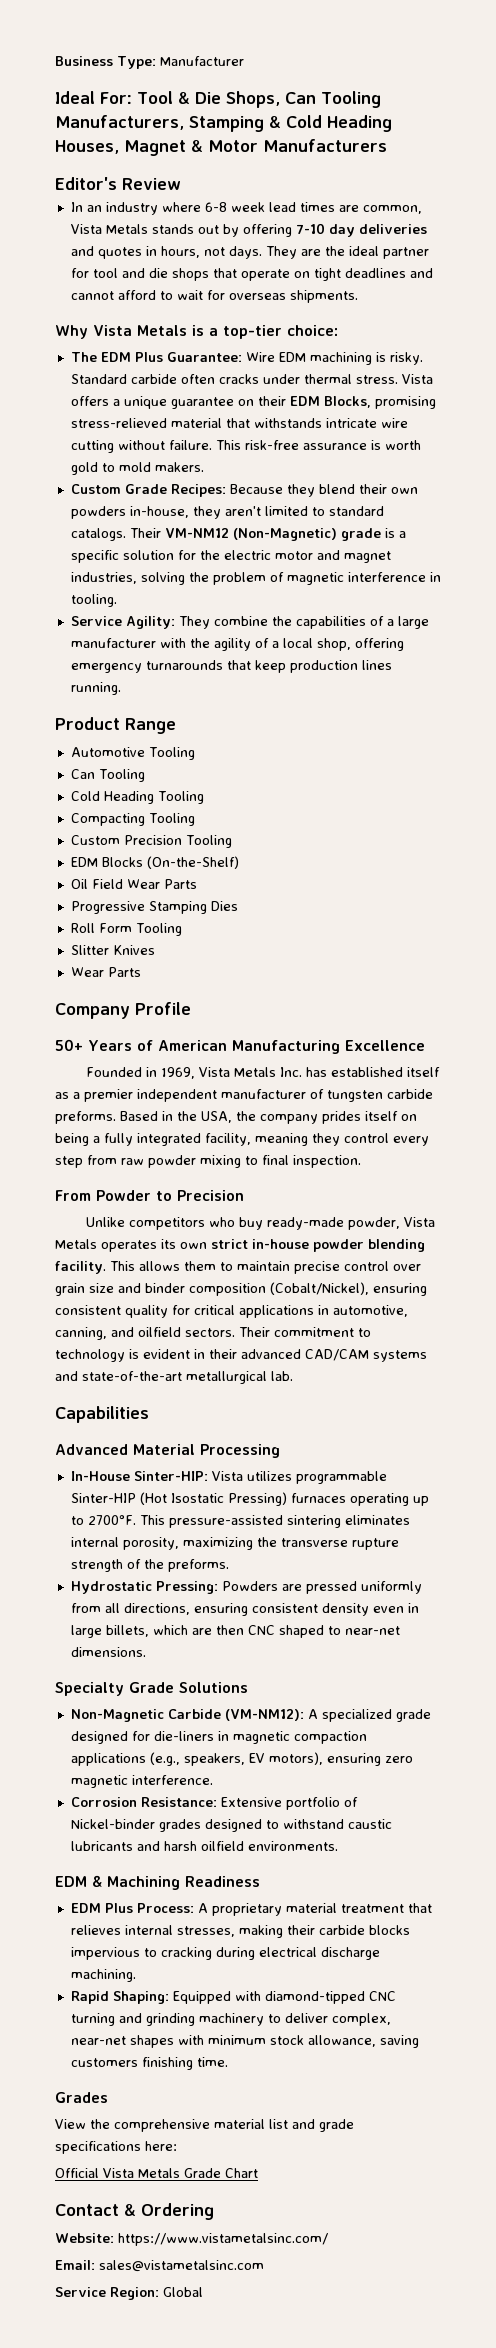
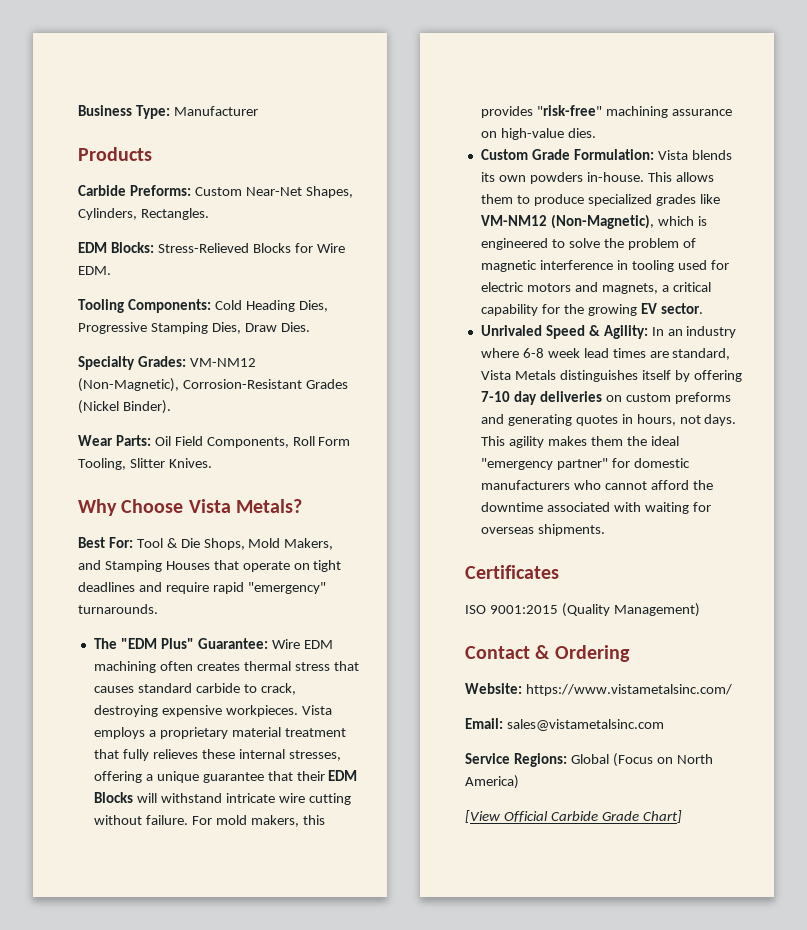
[55,91,95,104] Ideal -> [78,147,152,161] [78,185,353,198] [78,208,209,220] [78,242,345,253] [78,266,111,275] [78,299,328,313] [78,322,310,334] [78,356,256,370] [78,378,348,392] [78,400,171,414] [78,435,351,448] [78,458,212,470] [78,499,302,516] [78,537,105,548] Products // Carbide Preforms: Custom Near-Net Shapes, Cylinders, Rectangles. // EDM Blocks: Stress-Relieved Blocks for Wire EDM. // Tooling Components: Cold Heading Dies, Progressive Stamping Dies, Draw Dies. // Specialty Grades: VM-NM12 (Non-Magnetic), Corrosion-Resistant Grades (Nickel Binder). // Wear Parts: Oil Field Components, Roll Form Tooling, Slitter Knives. // Why Choose Vista Metals? // Best
[284,91,381,108] [55,115,392,132] [55,139,387,156] [55,177,181,190] Can Tooling Manufacturers, Stamping & Cold Heading Houses, Magnet & Motor Manufacturers // Editor's Review // -> [248,538,334,550] [78,560,342,572] [78,582,326,594] [78,604,158,614] [93,638,333,649] [93,661,359,673] [93,683,296,695] [93,705,332,717] [93,727,346,739] [93,749,341,761] [93,770,358,783] [93,792,351,805] [93,815,325,827] [480,105,732,118] [480,128,596,140] [480,149,732,160] [480,172,714,184] [480,194,720,206] [480,214,707,229] [480,238,696,250] [480,260,729,272] [480,282,711,294] [480,303,703,316] [480,325,648,339] Mold Makers, and Stamping Houses that operate on tight deadlines and require rapid "emergency" turnarounds. // The "EDM Plus" Guarantee: Wire EDM machining often creates thermal stress that causes standard carbide to crack, destroying expensive workpieces. Vista employs a proprietary material treatment that fully relieves these internal stresses, offering a unique guarantee that their EDM Blocks will withstand intricate wire cutting without failure. For mold makers, this provides "risk-free" machining assurance on high-value dies. // Custom Grade Formulation: Vista blends its own powders in-house. This allows them to produce specialized grades like VM-NM12 (Non-Magnetic), which is engineered to solve the problem of magnetic interference in tooling used for electric motors and magnets, a critical capability for the growing EV sector. // Unrivaled Speed & Agility:
[362,205,422,214] [70,224,219,234] common, Vista Metals stands out -> [672,348,731,360] [480,370,671,382] standard, Vista Metals distinguishes itself
[70,246,94,256] and -> [605,392,731,404] [480,414,572,426] on custom preforms and generating
[265,246,429,259] [70,268,433,281] [70,290,358,303] [55,325,338,339] [70,352,423,365] [70,374,433,384] [70,396,436,409] [70,418,408,428] [70,440,421,453] [70,462,204,475] [70,484,418,497] [70,506,384,519] [70,528,406,541] [70,550,391,563] [70,572,441,585] [70,594,117,607] [70,616,429,629] [70,638,404,651] [70,660,392,673] [70,682,121,695] [55,717,176,734] [70,747,195,760] [70,769,145,782] [70,791,204,804] [70,813,195,826] [70,835,232,848] [70,856,239,869] [70,879,197,889] [70,901,238,914] [70,923,182,936] [70,945,155,955] [70,967,141,977] [55,1002,191,1019] [55,1039,425,1054] [85,1067,440,1079] [55,1089,433,1102] [55,1111,417,1124] [55,1133,429,1146] [55,1155,361,1168] [55,1190,244,1201] [85,1217,435,1230] [55,1239,425,1252] [55,1261,421,1274] [55,1282,427,1296] [55,1305,408,1318] [55,1327,371,1340] [55,1349,427,1362] [55,1371,293,1384] [55,1406,149,1423] [55,1444,280,1458] [70,1471,387,1484] [70,1492,429,1506] [70,1515,410,1528] [70,1537,399,1550] [70,1559,229,1572] [70,1581,422,1594] [70,1603,419,1616] [70,1625,400,1638] [70,1647,146,1657] [55,1682,248,1696] [70,1709,431,1722] [70,1731,367,1744] [70,1752,413,1766] [70,1775,213,1788] [70,1797,358,1810] [70,1819,392,1832] [70,1841,338,1851] [55,1875,260,1890] [70,1903,432,1916] [70,1925,410,1938] [70,1947,380,1960] [70,1969,136,1982] [70,1991,396,2004] [70,2013,391,2026] [70,2035,419,2048] [70,2057,228,2070] [55,2092,108,2103] [55,2119,354,2132] [55,2141,177,2154] [55,2168,258,2178] They are the ideal partner for tool and die shops that operate on tight deadlines and cannot afford to wait for overseas shipments. // Why Vista Metals is a top-tier choice: // The EDM Plus Guarantee: Wire EDM machining is risky. Standard carbide often cracks under thermal stress. Vista offers a unique guarantee on their EDM Blocks, promising stress-relieved material that withstands intricate wire cutting without failure. This risk-free assurance is worth gold to mold makers. // Custom Grade Recipes: Because they blend their own powders in-house, they aren't limited to standard catalogs. Their VM-NM12 (Non-Magnetic) grade is a specific solution for the electric motor and magnet industries, solving the problem of magnetic interference in tooling. // Service Agility: They combine the capabilities of a large manufacturer with the agility of a local shop, offering emergency turnarounds that keep production lines running. // Product Range // Automotive Tooling // Can Tooling // Cold Heading Tooling // Compacting Tooling // Custom Precision Tooling // EDM Blocks (On-the-Shelf) // Oil Field Wear Parts // Progressive Stamping Dies // Roll Form Tooling // Slitter Knives // Wear Parts // Company Profile // 50+ Years of American Manufacturing Excellence // Founded in 1969, Vista Metals Inc. has established itself as a premier independent manufacturer of tungsten carbide preforms. Based in the USA, the company prides itself on being a fully integrated facility, meaning they control every step from raw powder mixing to final inspection. // From Powder to Precision // Unlike competitors who buy ready-made powder, Vista Metals operates its own strict in-house powder blending facility. This allows them to maintain precise control over grain size and binder composition (Cobalt/Nickel), ensuring consistent quality for critical applications in automotive, canning, and oilfield sectors. Their commitment to technology is evident in their advanced CAD/CAM systems and state-of-the-art metallurgical lab. // Capabilities // Advanced Material Processing // In-House Sinter-HIP: Vista utilizes programmable Sinter-HIP (Hot Isostatic Pressing) furnaces operating up to 2700°F. This pressure-assisted sintering eliminates internal porosity, maximizing the transverse rupture strength of the preforms. // Hydrostatic Pressing: Powders are pressed uniformly from all directions, ensuring consistent density even in large billets, which are then CNC shaped to near-net dimensions. // Specialty Grade Solutions // Non-Magnetic Carbide (VM-NM12): A specialized grade designed for die-liners in magnetic compaction applications (e.g., speakers, EV motors), ensuring zero magnetic interference. // Corrosion Resistance: Extensive portfolio of Nickel-binder grades designed to withstand caustic lubricants and harsh oilfield environments. // EDM & Machining Readiness // EDM Plus Process: A proprietary material treatment that relieves internal stresses, making their carbide blocks impervious to cracking during electrical discharge machining. // Rapid Shaping: Equipped with diamond-tipped CNC turning and grinding machinery to deliver complex, near-net shapes with minimum stock allowance, saving customers finishing time. // Grades // View the comprehensive material list and grade specifications here: // Official Vista Metals Grade Chart -> [480,436,679,448] [480,458,690,470] [480,480,713,490] [480,502,711,514] [480,524,605,536] [465,565,559,579] [465,603,700,617] This agility makes them the ideal "emergency partner" for domestic manufacturers who cannot afford the downtime associated with waiting for overseas shipments. // Certificates // ISO 9001:2015 (Quality Management)
[110,2287,203,2300] Region: Global -> [513,753,713,767] [465,775,519,789] [465,810,682,823] Regions: Global (Focus on North America) // [View Official Carbide Grade Chart]

